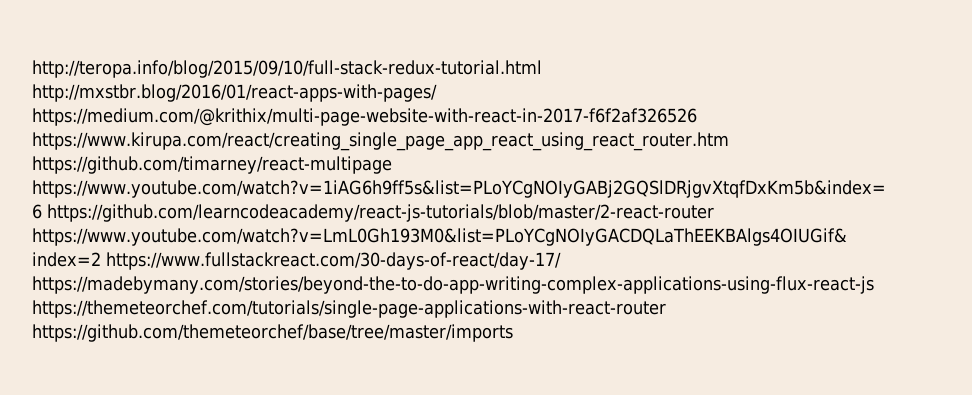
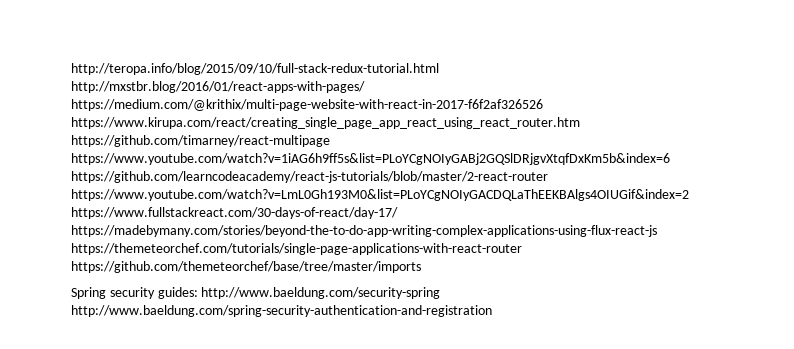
(513, 333) none -> [71,287,441,299] [71,305,492,317] // Spring security guides: http://www.baeldung.com/security-spring http://www.baeldung.com/spring-security-authentication-and-registration

